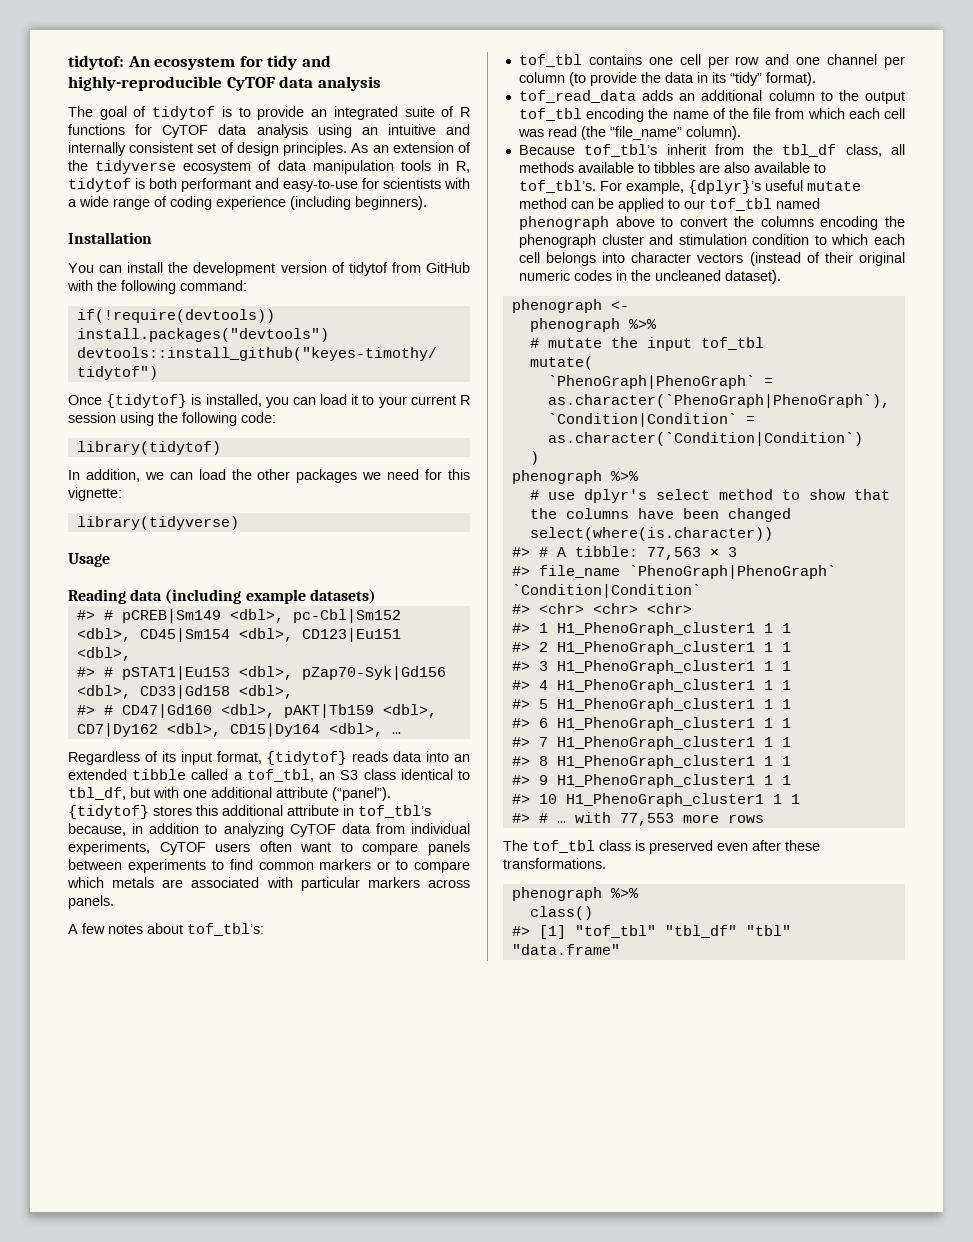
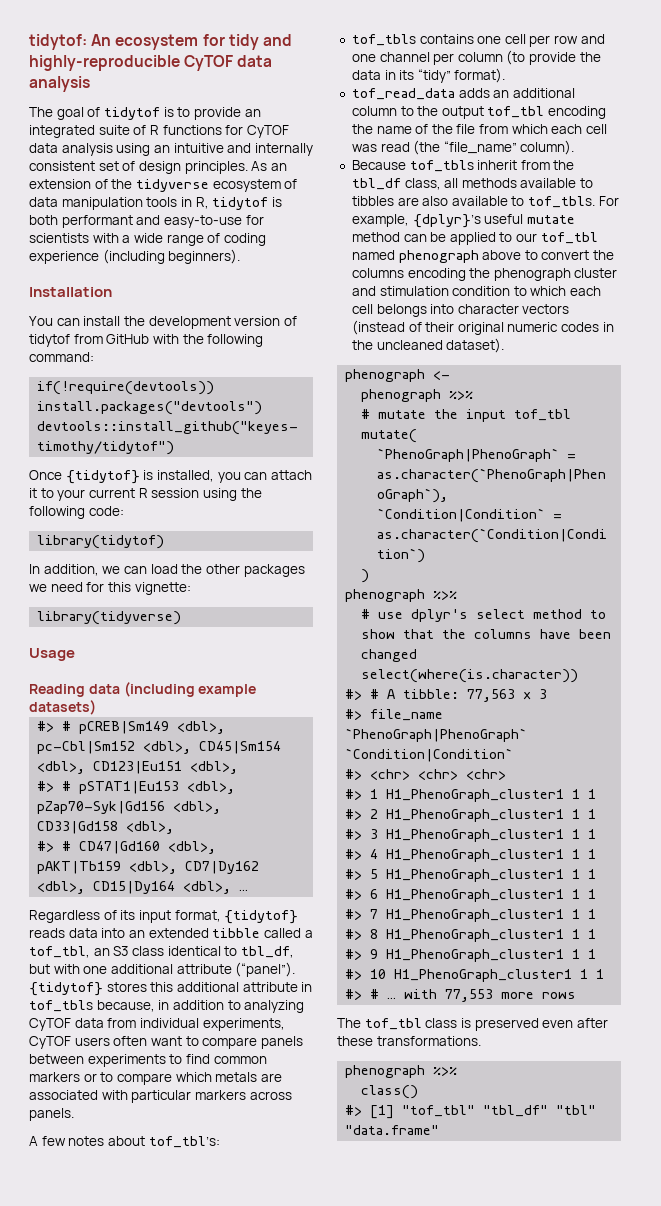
[320,394,348,405] load -> [270,470,312,480] attach
[358,805,431,818] tof_tbl’s -> [29,1000,93,1012] tof_tbls
[518,54,582,67] tof_tbl -> [351,34,416,46] tof_tbls
[584,144,658,157] tof_tbl’s -> [409,160,474,172] tof_tbls
[518,180,596,193] tof_tbl’s. -> [528,196,596,208] tof_tbls.

